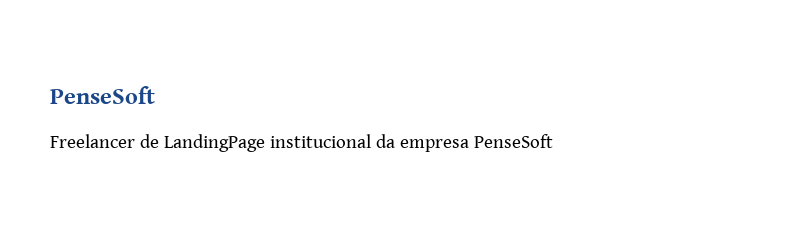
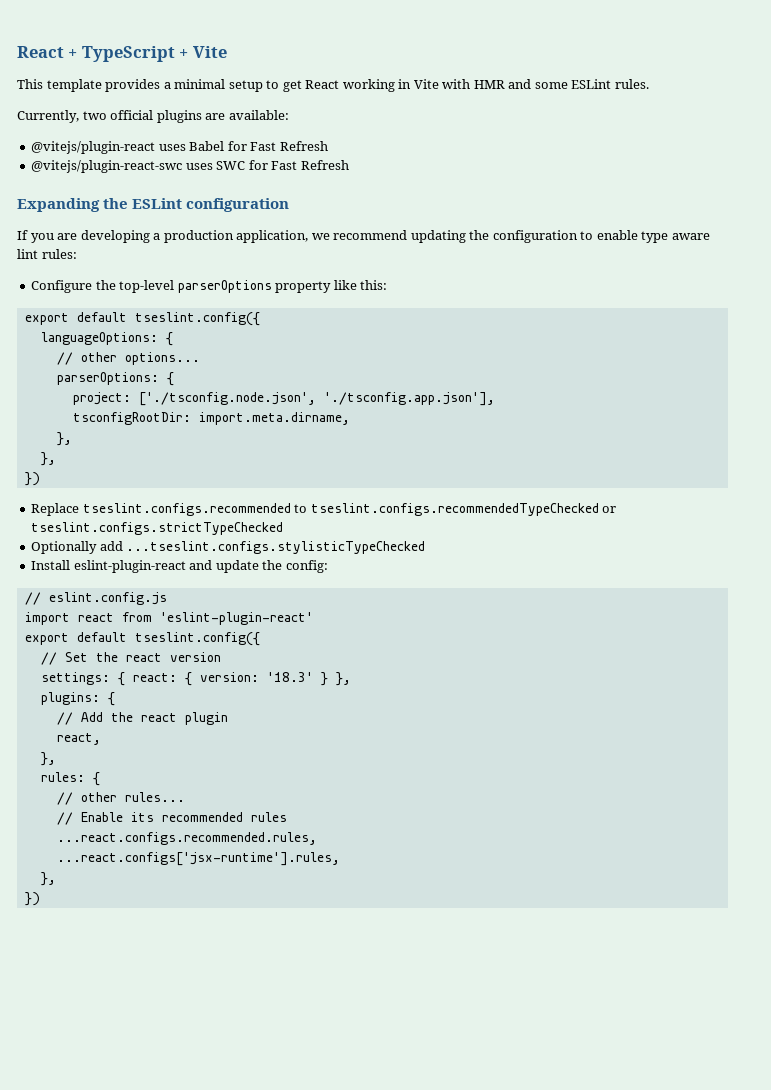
[50,86,155,104] [50,134,553,152] PenseSoft // Freelancer de LandingPage institucional da empresa PenseSoft -> [17,46,227,62] [17,79,649,92] [17,110,289,123] [31,141,328,154] [31,160,349,173] [17,198,290,212] [17,230,710,243] [17,249,77,259] [31,280,388,293] [24,312,260,326] [40,332,173,346] [56,352,200,365] [56,372,174,386] [72,392,495,406] [72,412,350,425] [56,432,72,446] [40,452,56,466] [24,472,40,486] [31,503,617,516] [31,522,284,535] [31,541,426,554] [31,560,328,573] [24,592,167,605] [24,612,313,625] [24,632,260,646] [40,652,221,665] [40,672,351,686] [40,692,115,706] [56,712,228,725] [56,733,101,745] [40,752,56,766] [40,772,100,786] [56,792,185,805] [56,812,287,825] [56,832,317,845] [56,852,340,866] [40,872,56,886] [24,892,40,906] React + TypeScript + Vite // This template provides a minimal setup to get React working in Vite with HMR and some ESLint rules. // Currently, two official plugins are available: // @vitejs/plugin-react uses Babel for Fast Refresh // @vitejs/plugin-react-swc uses SWC for Fast Refresh // Expanding the ESLint configuration // If you are developing a production application, we recommend updating the configuration to enable type aware lint rules: // Configure the top-level parserOptions property like this: // export default tseslint.config({ // languageOptions: { // // other options... // parserOptions: { // project: ['./tsconfig.node.json', './tsconfig.app.json'], // tsconfigRootDir: import.meta.dirname, // }, // }, // }) // Replace tseslint.configs.recommended to tseslint.configs.recommendedTypeChecked or tseslint.configs.strictTypeChecked // Optionally add ...tseslint.configs.stylisticTypeChecked // Install eslint-plugin-react and update the config: // // eslint.config.js // import react from 'eslint-plugin-react' // export default tseslint.config({ // // Set the react version // settings: { react: { version: '18.3' } }, // plugins: { // // Add the react plugin // react, // }, // rules: { // // other rules... // // Enable its recommended rules // ...react.configs.recommended.rules, // ...react.configs['jsx-runtime'].rules, // }, // })

